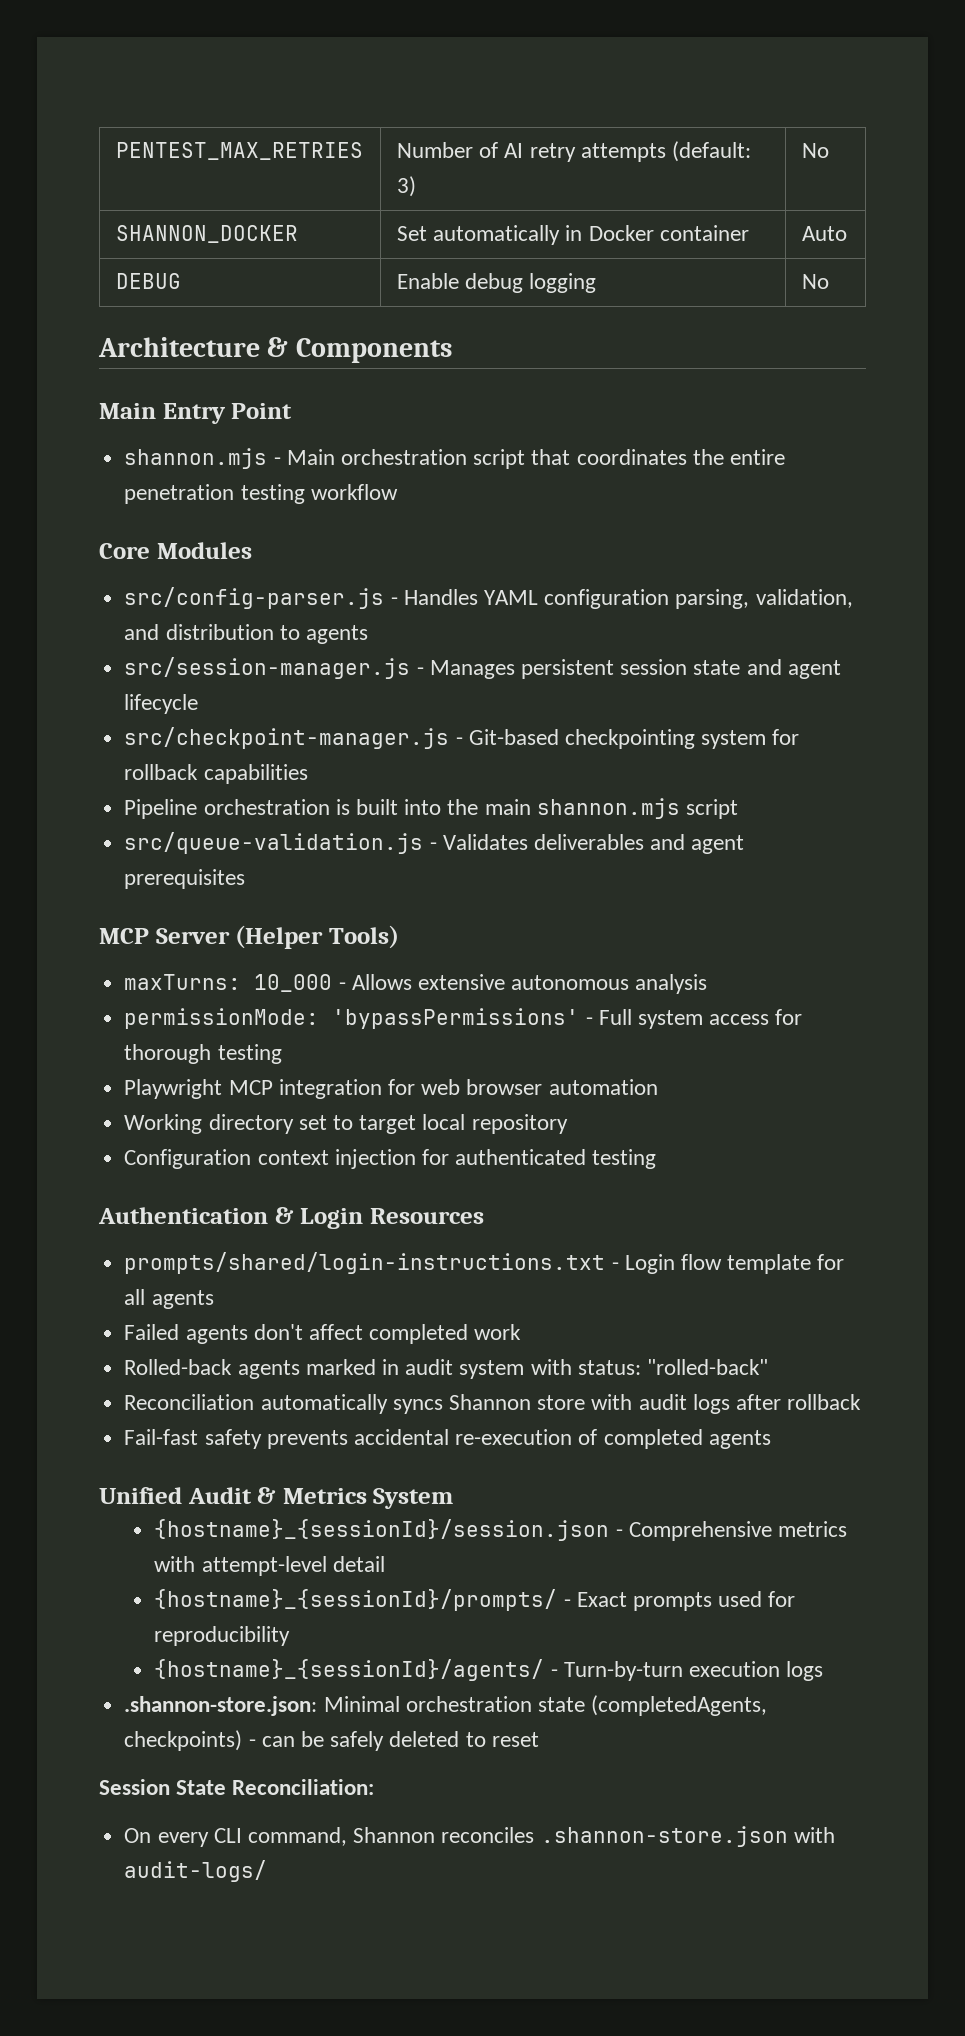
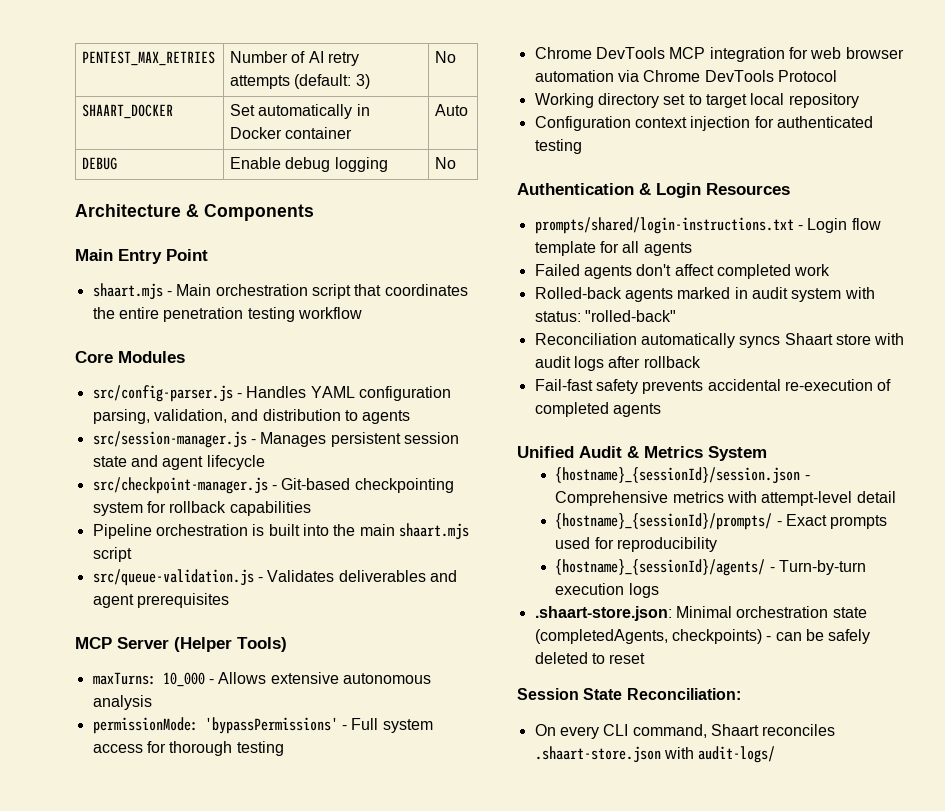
[115,225,298,243] SHANNON_DOCKER -> [82,104,174,119] SHAART_DOCKER
[124,448,268,469] shannon.mjs -> [92,283,163,300] shaart.mjs
[536,798,680,819] shannon.mjs -> [398,523,469,540] shaart.mjs
[124,1079,223,1099] Playwright -> [534,47,665,59] Chrome DevTools
(658, 1087) none -> [617,70,837,82] via Chrome DevTools Protocol
[448,1394,531,1410] Shannon -> [784,333,833,345] Shaart
[124,1696,318,1716] .shannon-store.json: -> [534,606,672,621] .shaart-store.json:
[353,1826,788,1847] Shannon reconciles .shannon-store.json -> [710,724,836,736] [534,746,661,763] Shaart reconciles .shaart-store.json

